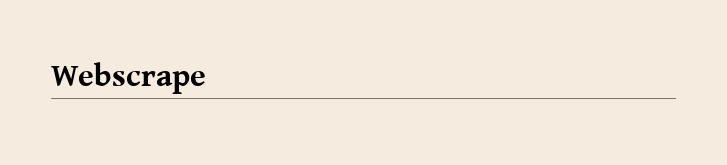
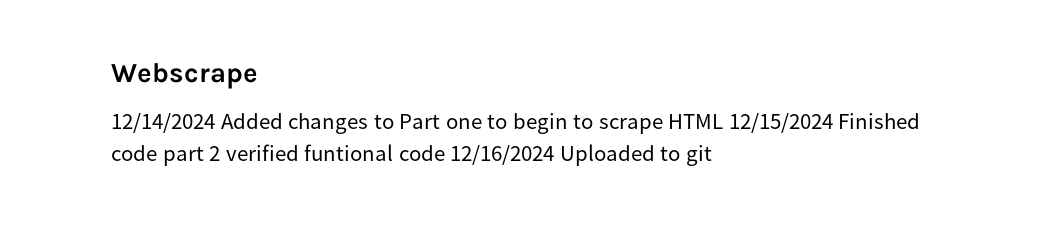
(206, 78) none -> [111,113,921,134] [111,144,712,166] // 12/14/2024 Added changes to Part one to begin to scrape HTML 12/15/2024 Finished code part 2 verified funtional code 12/16/2024 Uploaded to git

